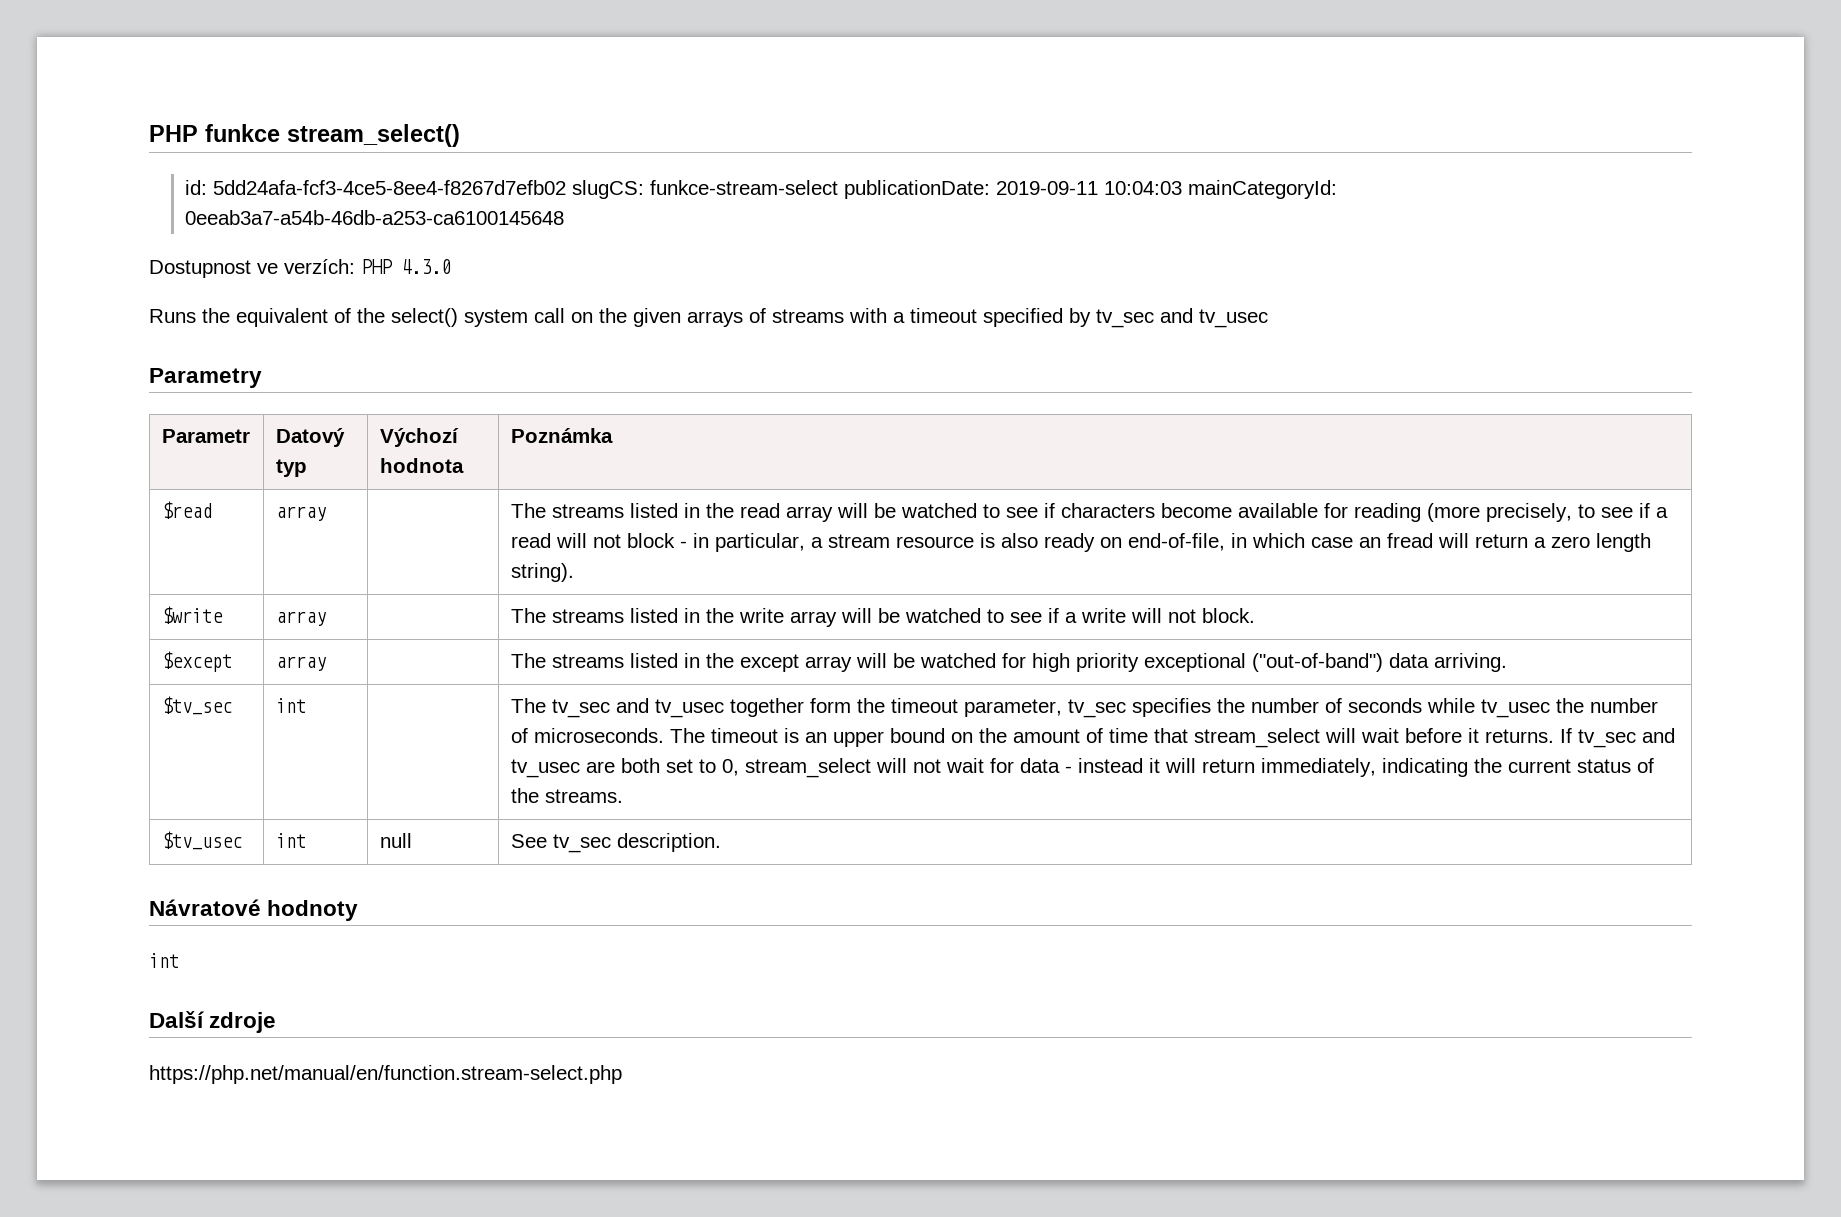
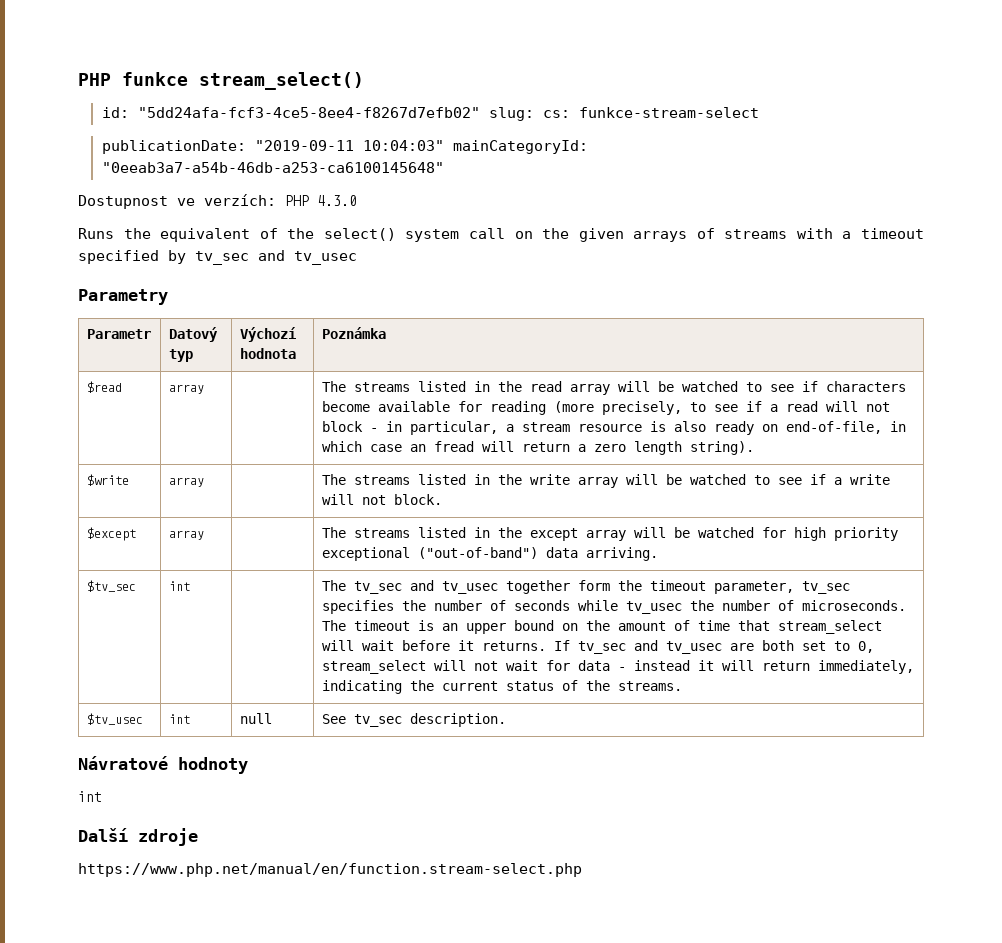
[212,180,1337,199] [184,210,564,225] 5dd24afa-fcf3-4ce5-8ee4-f8267d7efb02 slugCS: funkce-stream-select publicationDate: 2019-09-11 10:04:03 mainCategoryId: 0eeab3a7-a54b-46db-a253-ca6100145648 -> [137,107,759,121] [101,140,588,154] [101,162,444,173] "5dd24afa-fcf3-4ce5-8ee4-f8267d7efb02" slug: cs: funkce-stream-select // publicationDate: "2019-09-11 10:04:03" mainCategoryId: "0eeab3a7-a54b-46db-a253-ca6100145648"
[149,1065,622,1084] https://php.net/manual/en/function.stream-select.php -> [78,863,582,877] https://www.php.net/manual/en/function.stream-select.php

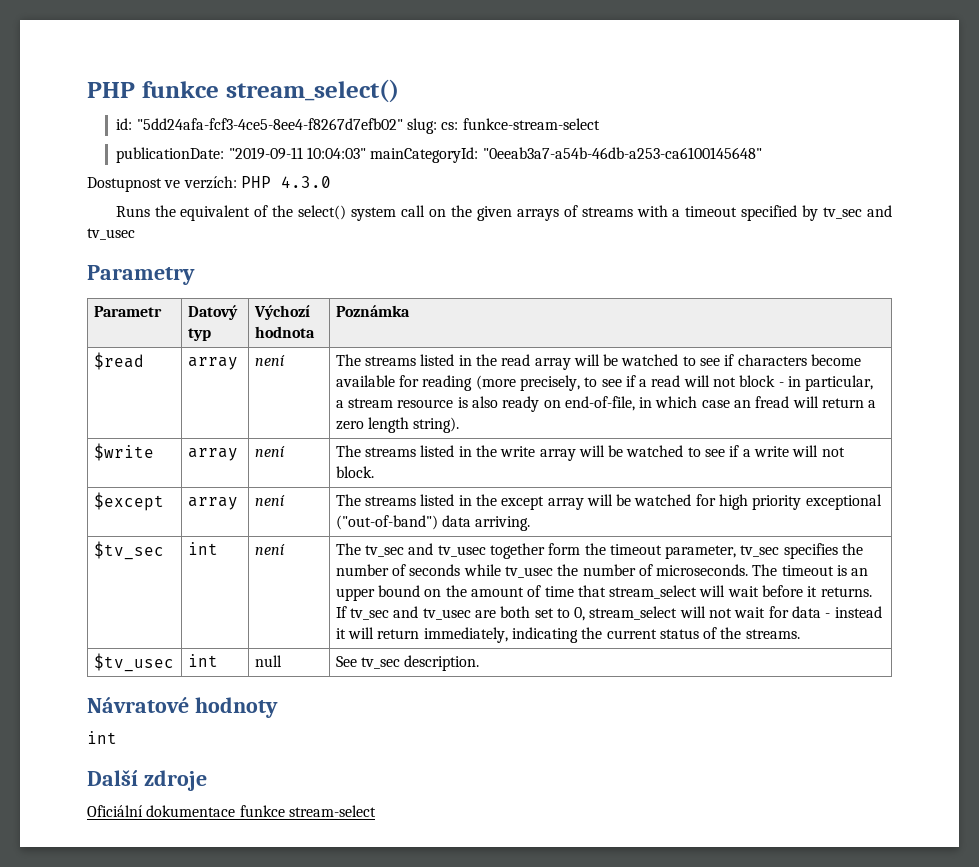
(204, 389) none -> [254,355,285,366] není
(204, 482) none -> [254,446,285,457] není
(204, 535) none -> [254,495,285,506] není
(190, 586) none -> [254,544,285,555] není
[78,863,582,877] https://www.php.net/manual/en/function.stream-select.php -> [87,805,376,817] Oficiální dokumentace funkce stream-select

